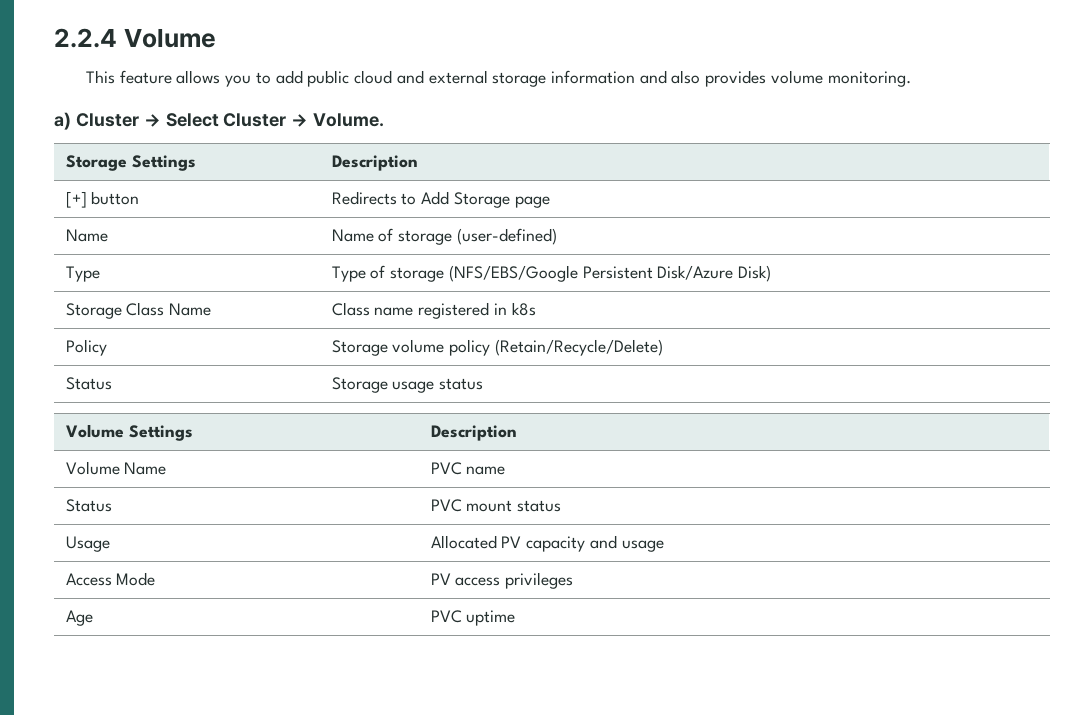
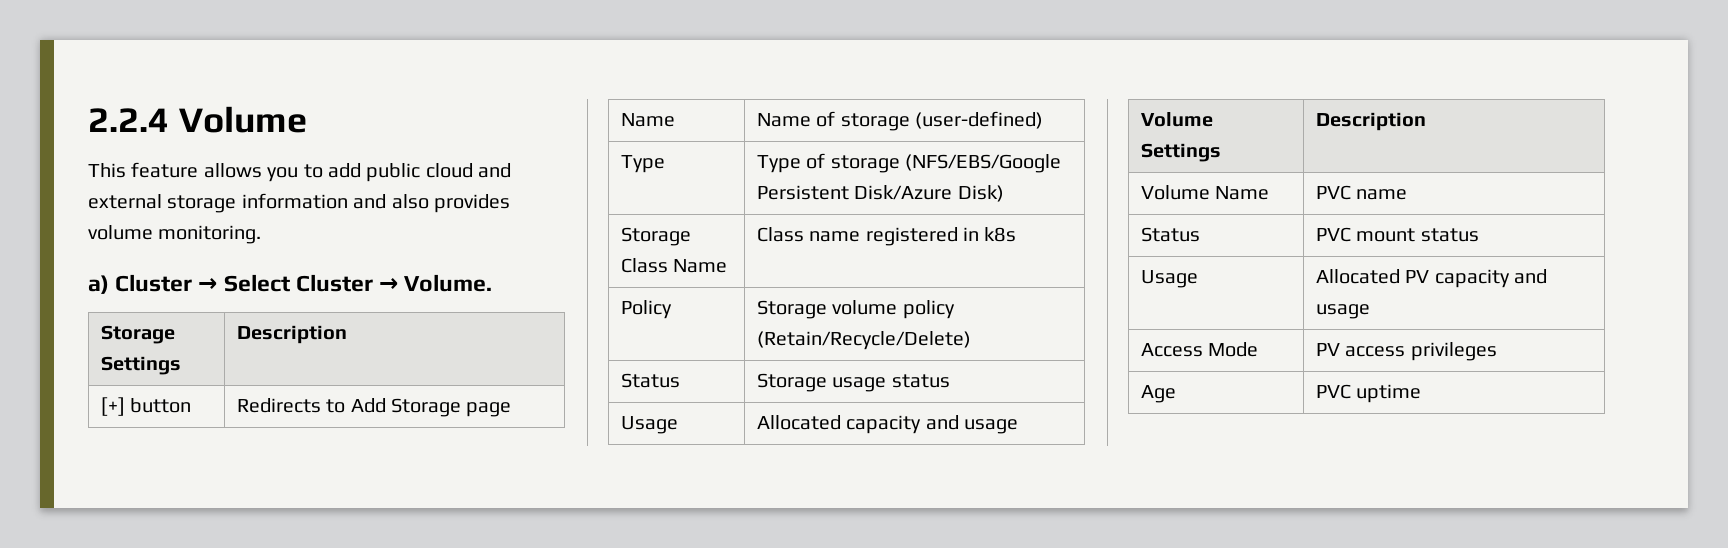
(484, 384) none -> [620,416,678,434] [756,415,1019,434] // Usage | Allocated capacity and usage

